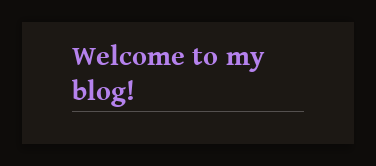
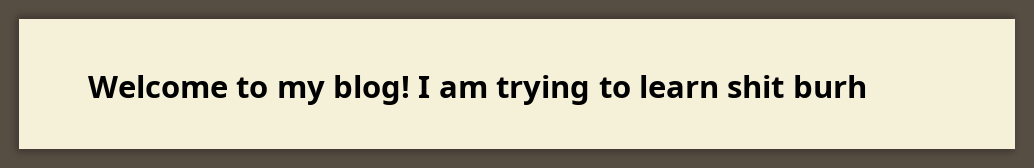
(135, 93) none -> [418,75,867,105] I am trying to learn shit burh

